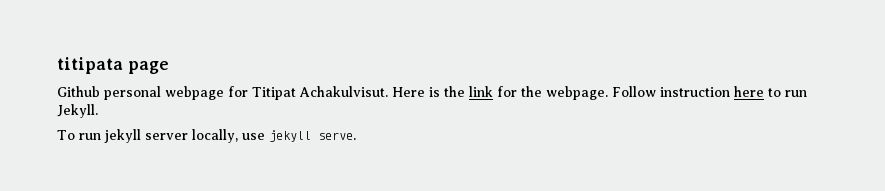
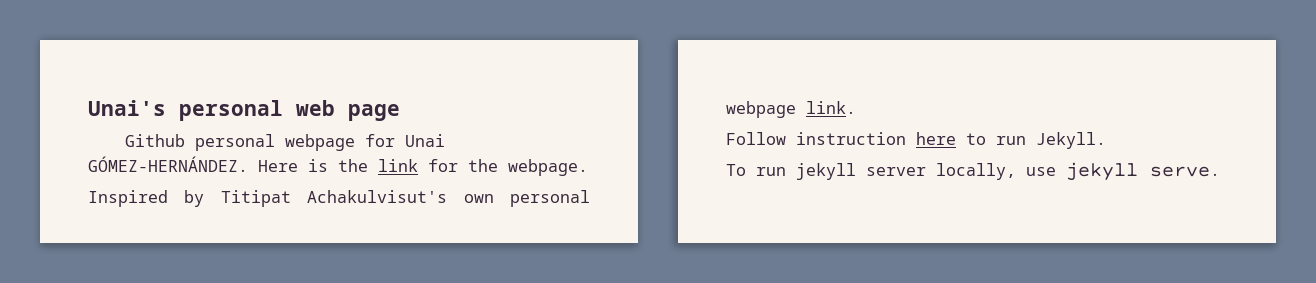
[57,57,123,74] titipata -> [88,100,335,121] Unai's personal web
[252,86,388,100] Titipat Achakulvisut. -> [404,134,445,147] [88,156,248,172] Unai GÓMEZ-HERNÁNDEZ.
(608, 93) none -> [88,190,590,207] [726,101,856,118] // Inspired by Titipat Achakulvisut's own personal webpage link. //

